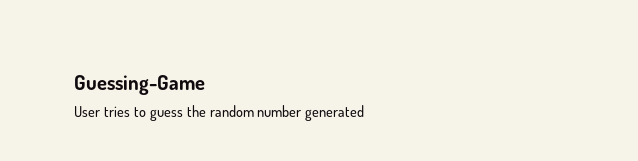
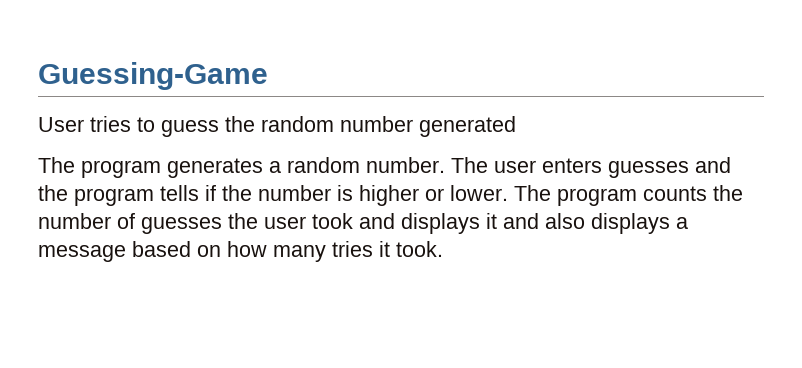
(365, 113) none -> [38,157,731,178] [38,185,743,206] [38,213,688,234] [38,241,443,262] // The program generates a random number. The user enters guesses and the program tells if the number is higher or lower. The program counts the number of guesses the user took and displays it and also displays a message based on how many tries it took.

